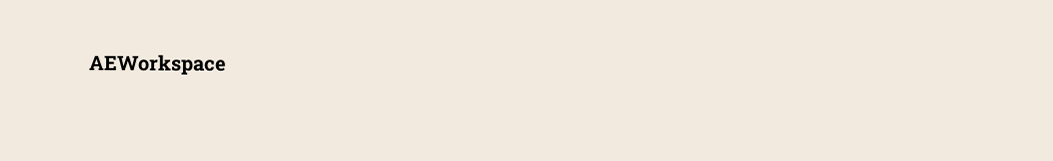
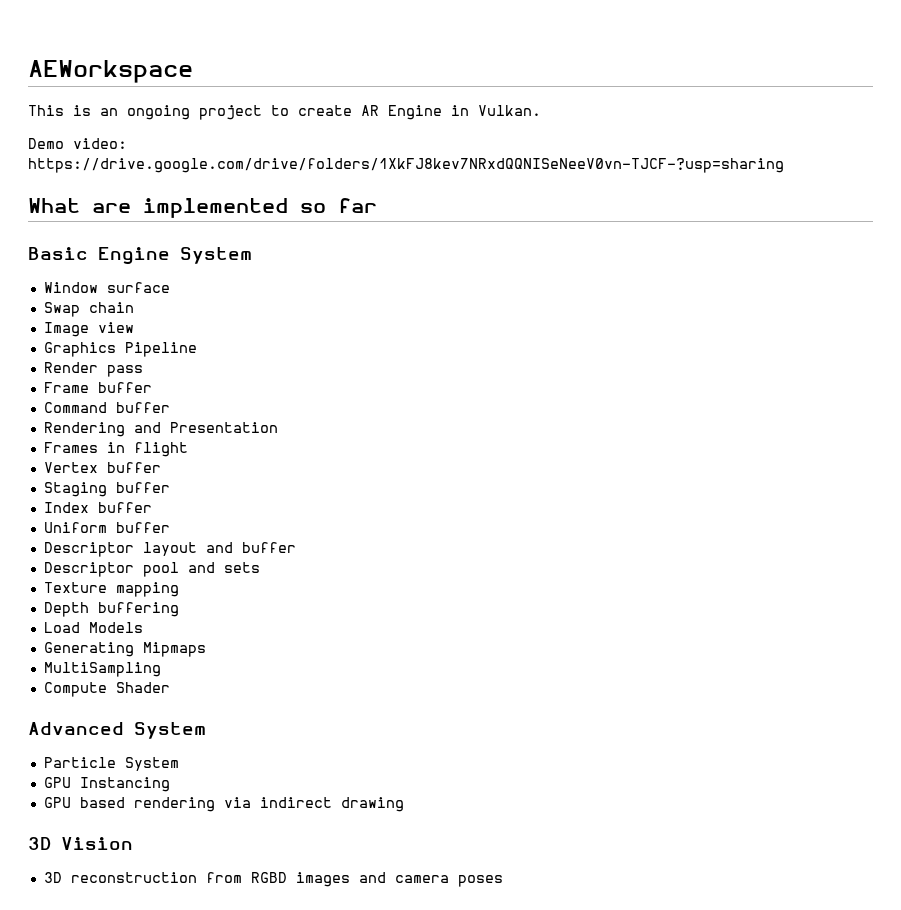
(227, 65) none -> [28,105,541,120] [28,138,127,149] [28,158,784,173] [28,198,377,218] [28,247,252,265] [43,282,170,293] [43,302,134,317] [43,322,134,337] [43,342,197,357] [43,362,143,377] [43,382,152,393] [43,402,170,413] [43,422,278,437] [43,442,188,457] [43,462,161,473] [43,482,170,497] [43,502,152,513] [43,522,170,533] [43,542,296,557] [43,562,260,577] [43,582,179,597] [43,602,179,617] [43,622,143,633] [43,642,206,657] [43,662,161,677] [43,682,170,697] [28,722,206,739] [43,757,179,771] [43,777,170,792] [43,797,404,812] [28,837,133,850] [43,872,503,887] // This is an ongoing project to create AR Engine in Vulkan. // Demo video: https://drive.google.com/drive/folders/1XkFJ8kev7NRxdQQNISeNeeV0vn-TJCF-?usp=sharing // What are implemented so far // Basic Engine System // Window surface // Swap chain // Image view // Graphics Pipeline // Render pass // Frame buffer // Command buffer // Rendering and Presentation // Frames in flight // Vertex buffer // Staging buffer // Index buffer // Uniform buffer // Descriptor layout and buffer // Descriptor pool and sets // Texture mapping // Depth buffering // Load Models // Generating Mipmaps // MultiSampling // Compute Shader // Advanced System // Particle System // GPU Instancing // GPU based rendering via indirect drawing // 3D Vision // 3D reconstruction from RGBD images and camera poses

